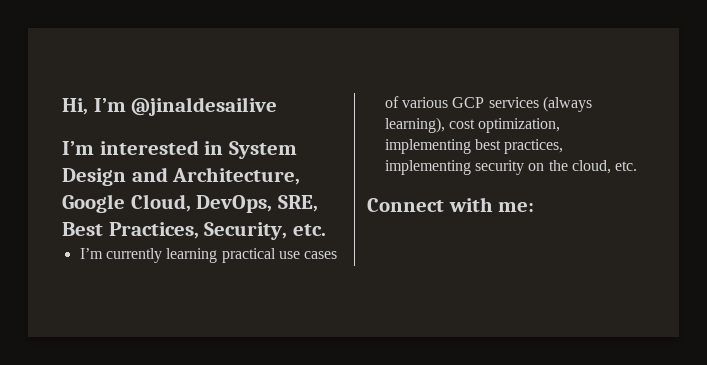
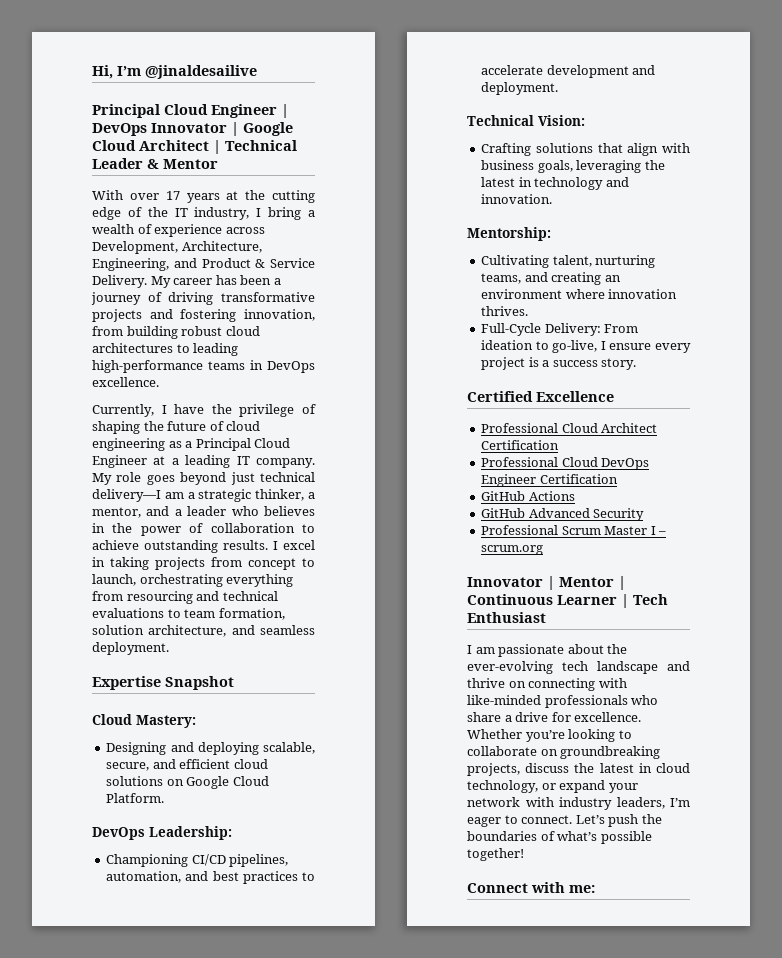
[62,140,297,159] [62,167,301,186] [62,194,318,213] [62,222,326,240] [79,248,338,263] [384,96,592,112] [384,117,561,133] [384,139,564,154] [384,160,638,175] I’m interested in System Design and Architecture, Google Cloud, DevOps, SRE, Best Practices, Security, etc. // I’m currently learning practical use cases of various GCP services (always learning), cost optimization, implementing best practices, implementing security on the cloud, etc. -> [92,104,289,118] [92,122,293,136] [92,140,297,154] [92,158,218,169] [92,190,315,203] [92,207,315,220] [92,224,265,237] [92,241,262,254] [92,258,315,271] [92,275,281,288] [91,292,315,305] [92,309,315,322] [92,326,260,339] [92,343,239,356] [92,360,315,373] [92,377,159,387] [92,404,316,417] [92,421,261,434] [92,438,291,451] [92,455,315,468] [92,472,315,485] [92,489,315,502] [92,506,315,518] [92,523,315,536] [92,540,315,553] [92,557,315,570] [92,574,294,587] [92,591,278,604] [92,608,285,620] [92,625,315,637] [92,642,169,655] [92,676,234,690] [92,714,196,728] [106,742,315,755] [106,759,268,771] [106,776,269,789] [106,793,165,803] [92,826,232,840] [106,854,289,867] [106,871,315,884] [481,65,656,78] [481,82,559,95] [467,115,585,126] [481,143,690,156] [481,160,665,173] [481,177,629,190] [481,194,553,204] [467,227,551,241] [481,255,656,268] [481,272,621,285] [481,289,678,299] [481,306,529,316] [481,323,639,336] [481,340,691,353] [481,357,637,370] [467,391,614,402] [481,423,658,433] [481,440,560,450] [481,457,650,470] [481,474,618,487] [481,491,575,501] [481,508,645,521] [481,525,667,535] [481,545,544,555] [467,576,626,590] [467,594,668,608] [467,612,546,623] [467,644,628,657] [467,661,690,674] [467,678,627,691] [467,695,659,708] [467,712,642,722] [467,729,632,742] [467,746,661,759] [467,763,690,776] [467,780,638,793] [467,797,690,810] [467,814,662,827] [467,831,652,844] [467,848,524,861] Principal Cloud Engineer | DevOps Innovator | Google Cloud Architect | Technical Leader & Mentor // With over 17 years at the cutting edge of the IT industry, I bring a wealth of experience across Development, Architecture, Engineering, and Product & Service Delivery. My career has been a journey of driving transformative projects and fostering innovation, from building robust cloud architectures to leading high-performance teams in DevOps excellence. // Currently, I have the privilege of shaping the future of cloud engineering as a Principal Cloud Engineer at a leading IT company. My role goes beyond just technical delivery—I am a strategic thinker, a mentor, and a leader who believes in the power of collaboration to achieve outstanding results. I excel in taking projects from concept to launch, orchestrating everything from resourcing and technical evaluations to team formation, solution architecture, and seamless deployment. // Expertise Snapshot // Cloud Mastery: // Designing and deploying scalable, secure, and efficient cloud solutions on Google Cloud Platform. // DevOps Leadership: // Championing CI/CD pipelines, automation, and best practices to accelerate development and deployment. // Technical Vision: // Crafting solutions that align with business goals, leveraging the latest in technology and innovation. // Mentorship: // Cultivating talent, nurturing teams, and creating an environment where innovation thrives. // Full-Cycle Delivery: From ideation to go-live, I ensure every project is a success story. // Certified Excellence // Professional Cloud Architect Certification // Professional Cloud DevOps Engineer Certification // GitHub Actions // GitHub Advanced Security // Professional Scrum Master I – scrum.org // Innovator | Mentor | Continuous Learner | Tech Enthusiast // I am passionate about the ever-evolving tech landscape and thrive on connecting with like-minded professionals who share a drive for excellence. Whether you’re looking to collaborate on groundbreaking projects, discuss the latest in cloud technology, or expand your network with industry leaders, I’m eager to connect. Let’s push the boundaries of what’s possible together!

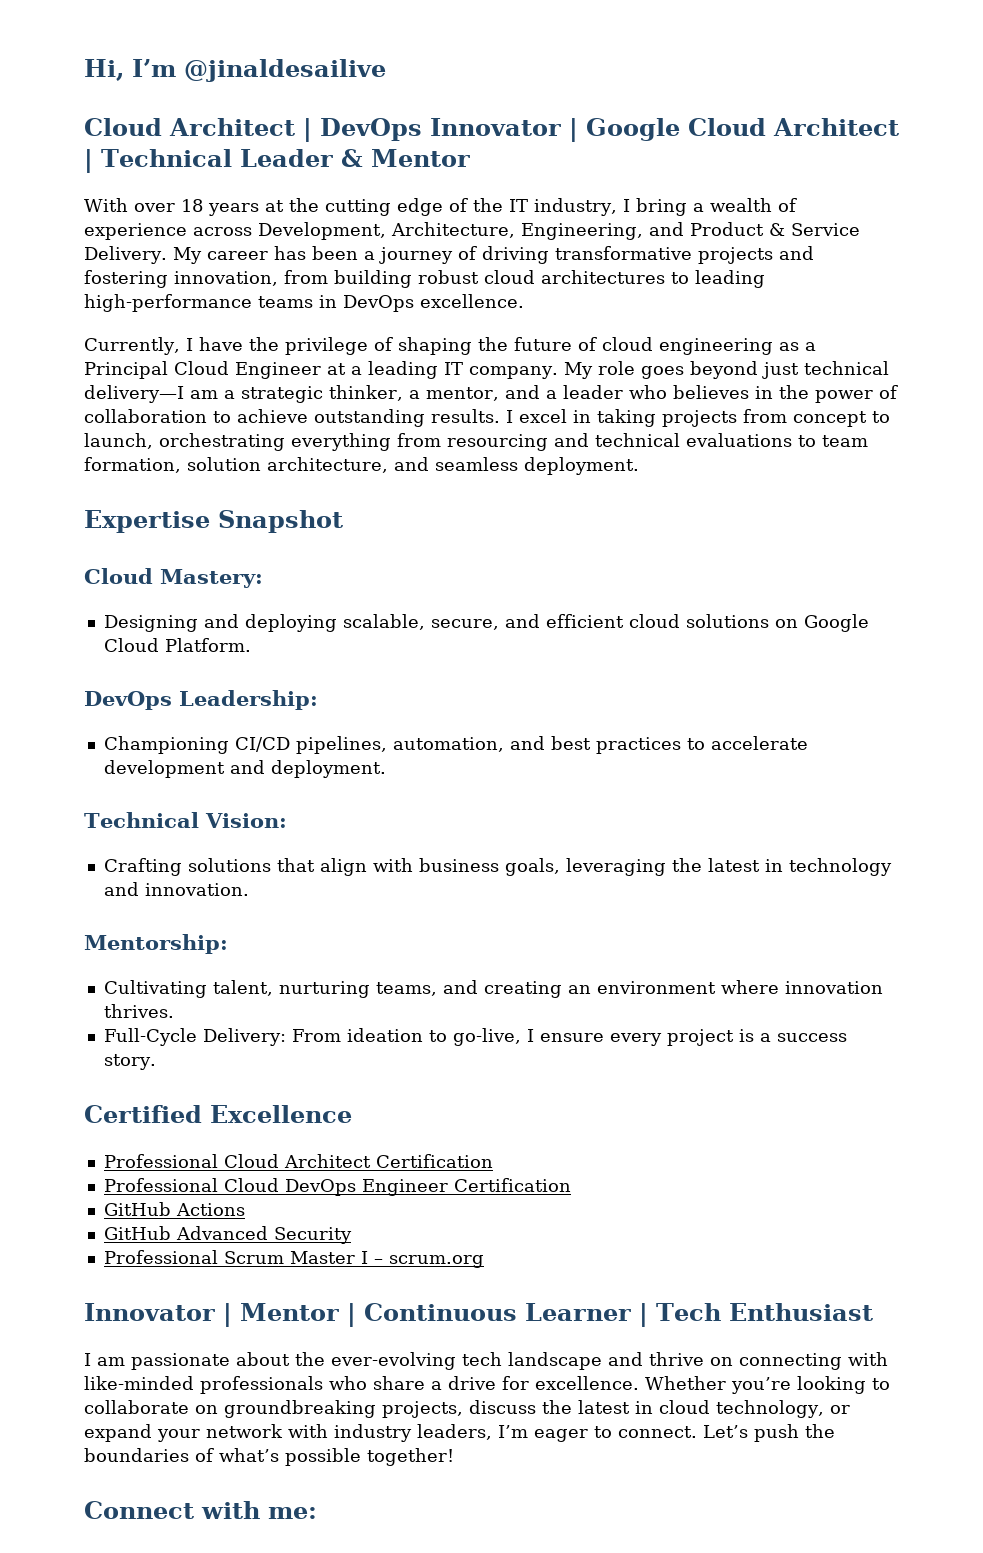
[92,104,277,118] Principal Cloud Engineer -> [84,118,295,136] Cloud Architect
[165,191,180,200] 17 -> [181,199,203,212] 18

